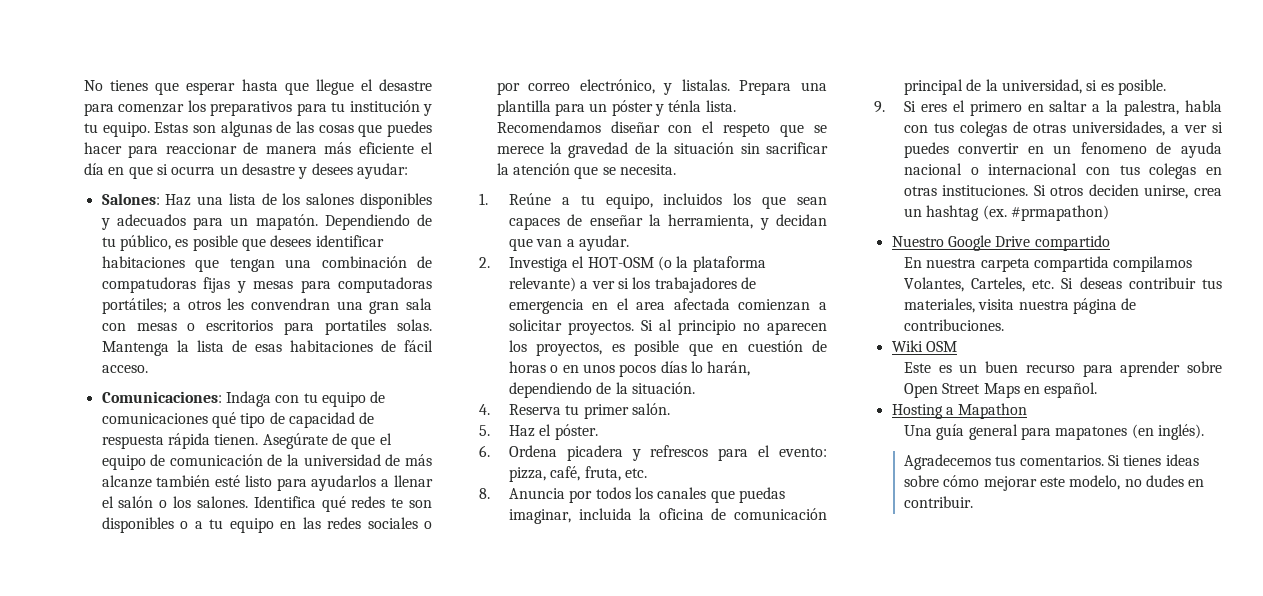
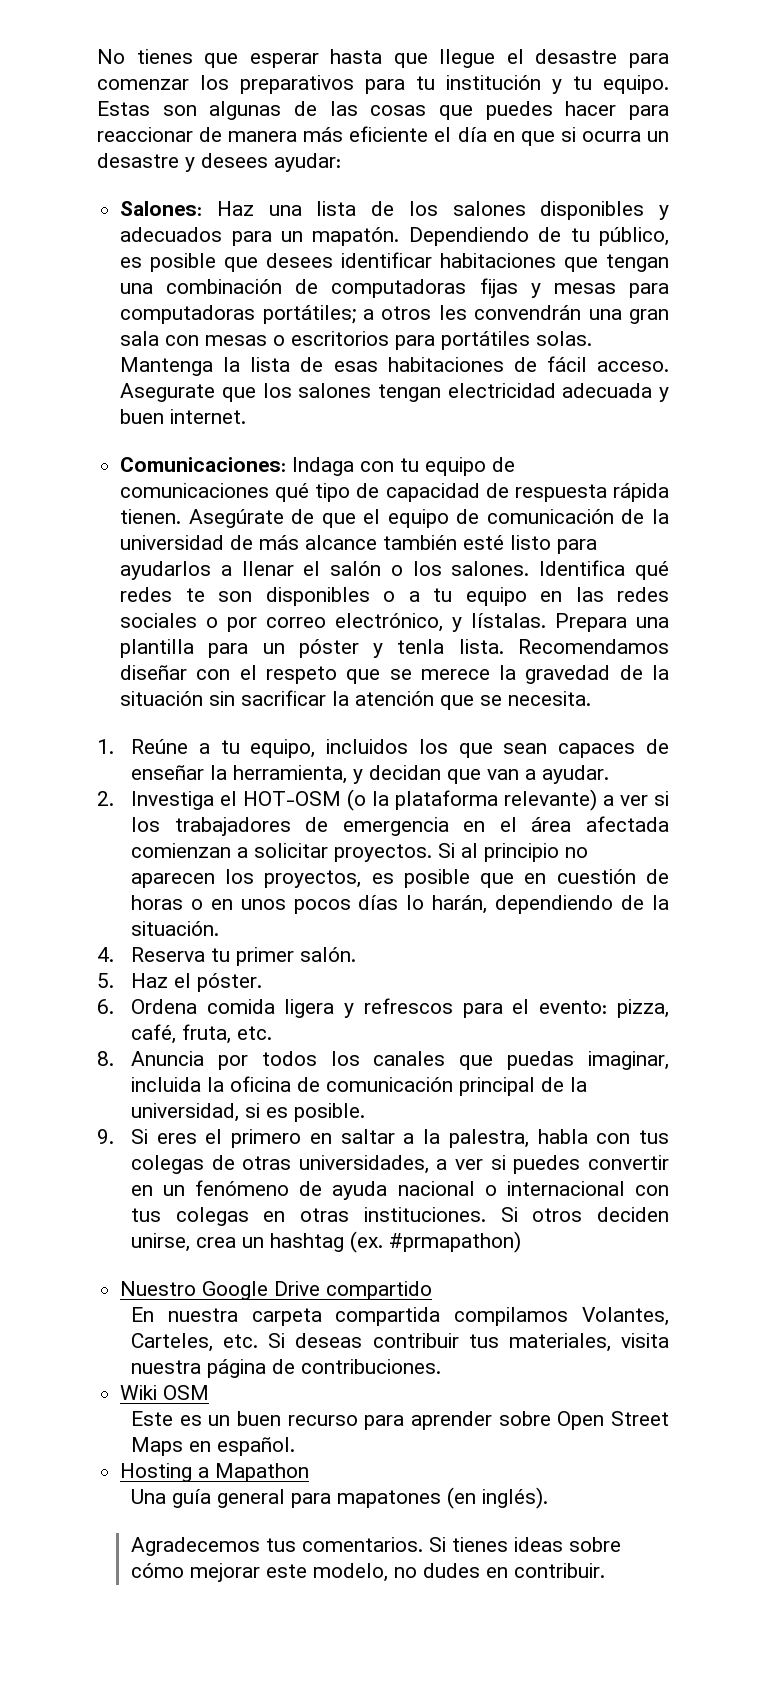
[101,277,196,293] compatudoras -> [331,279,467,298] computadoras
[251,298,331,310] convendran -> [474,305,582,320] convendrán
[325,319,387,335] portatiles -> [441,331,531,350] portátiles
(148, 369) none -> [120,383,669,402] [120,409,247,424] Asegurate que los salones tengan electricidad adecuada y buen internet.
[101,475,152,488] alcanze -> [305,535,378,550] alcance
[681,79,730,91] listalas. -> [471,613,547,628] lístalas.
[668,100,702,112] ténla -> [397,639,445,654] tenla
[636,302,666,310] area -> [531,817,572,832] área
[566,445,623,461] picadera -> [206,999,335,1018] comida ligera
[1080,142,1147,154] fenomeno -> [195,1180,290,1196] fenómeno

